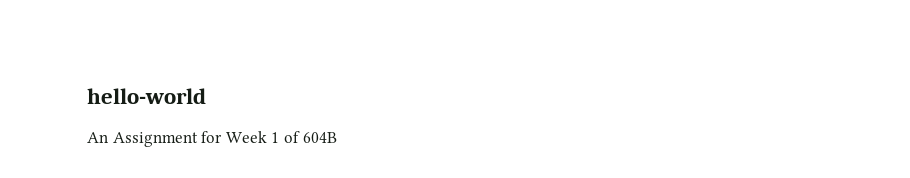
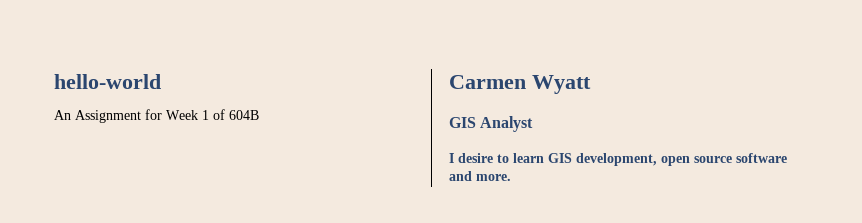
(337, 137) none -> [449,75,591,94] [449,116,534,132] [449,153,787,166] [449,171,511,181] // Carmen Wyatt // GIS Analyst // I desire to learn GIS development, open source software and more.

